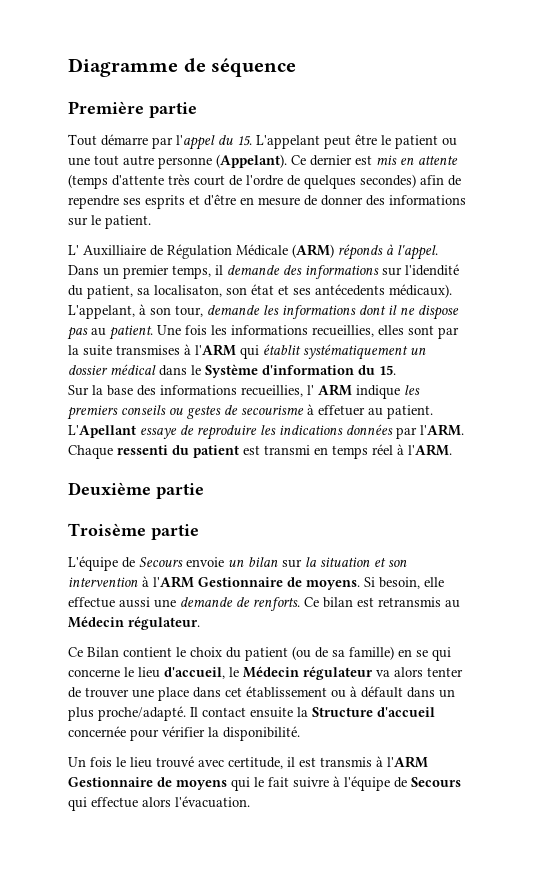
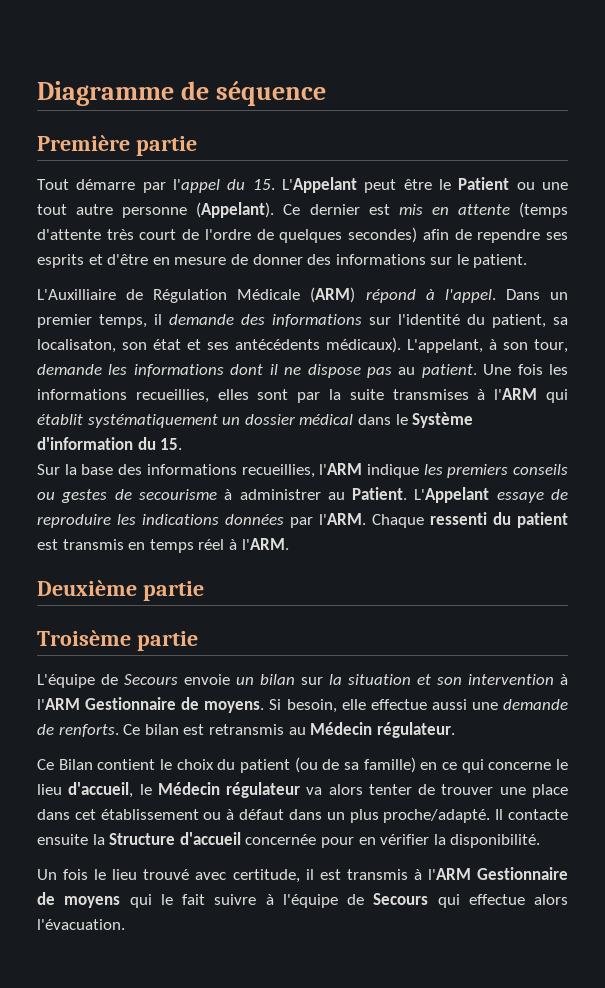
[256,135,320,149] L'appelant -> [282,177,357,193] L'Appelant
[395,135,438,149] patient -> [458,177,510,190] Patient
[68,245,146,256] L' Auxilliaire -> [37,289,116,300] L'Auxilliaire
[338,244,383,260] réponds -> [365,289,416,303] répond
[405,264,459,276] l'idendité -> [398,314,460,325] l'identité
[315,284,385,296] antécedents -> [235,339,320,350] antécédents
[307,384,352,396] l' ARM -> [319,463,363,475] l'ARM
[318,405,433,419] [68,425,136,438] effetuer au patient. L'Apellant -> [239,487,490,503] administrer au Patient. L'Appelant
[264,445,310,455] transmi -> [62,539,124,550] transmis
[416,650,428,657] se -> [442,762,458,770] ce
[361,686,403,698] défault -> [239,809,285,820] défaut
[202,707,246,717] contact -> [507,809,568,820] contacte
(159, 735) none -> [358,837,376,845] en

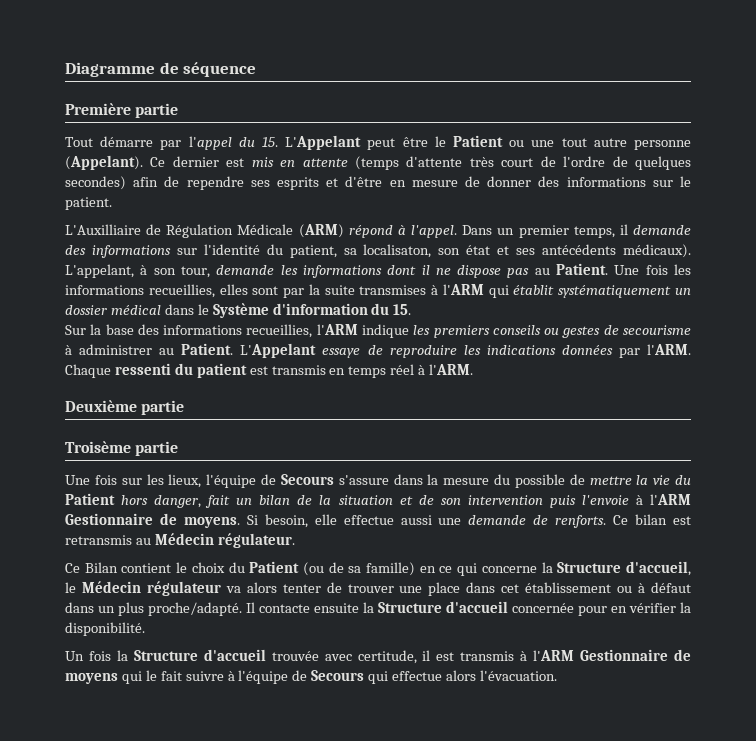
[421,364,477,378] patient. -> [556,263,609,275] Patient.
[37,674,230,688] L'équipe de Secours envoie -> [65,474,691,488] [65,493,231,508] Une fois sur les lieux, l'équipe de Secours s'assure dans la mesure du possible de mettre la vie du Patient hors danger, fait
[301,677,323,685] sur -> [297,495,313,505] de
(431, 679) none -> [418,495,434,505] de
(554, 679) none -> [549,495,629,508] puis l'envoie
[239,759,290,773] patient -> [249,561,300,573] Patient
[556,759,569,770] [37,784,62,795] le lieu -> [541,562,622,573] la Structure
[94,869,190,880] le lieu trouvé -> [116,649,319,661] la Structure d'accueil trouvée

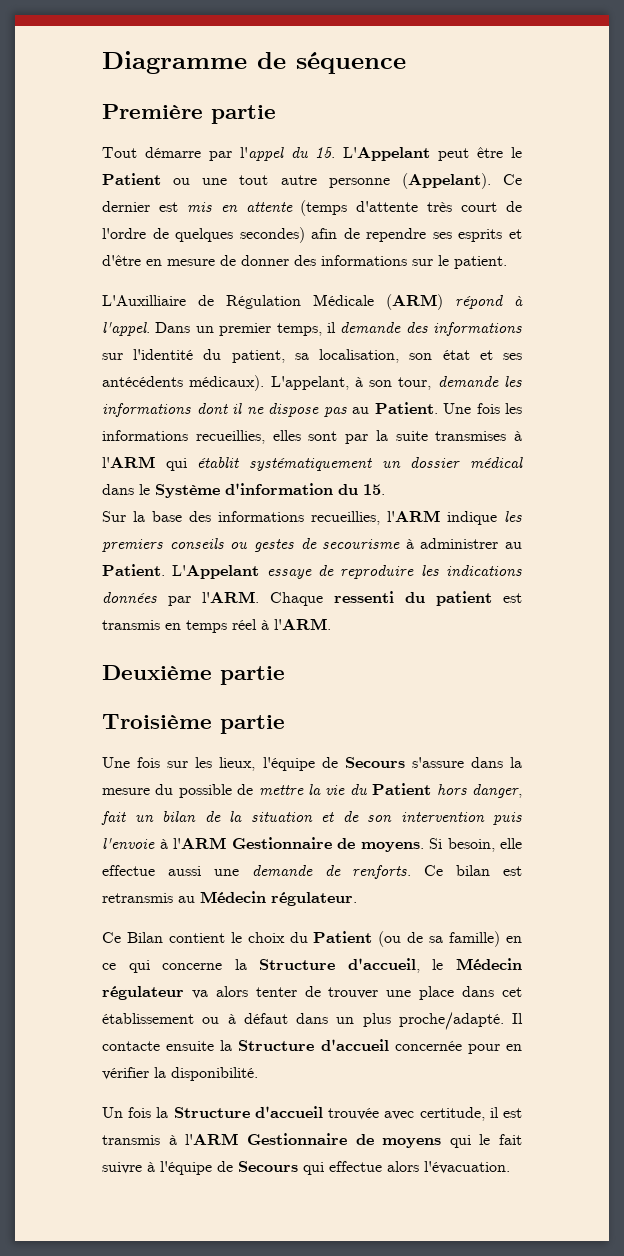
[363,244,432,258] localisaton, -> [319,349,400,363] localisation,
[65,441,131,453] Troisème -> [102,714,212,729] Troisième

